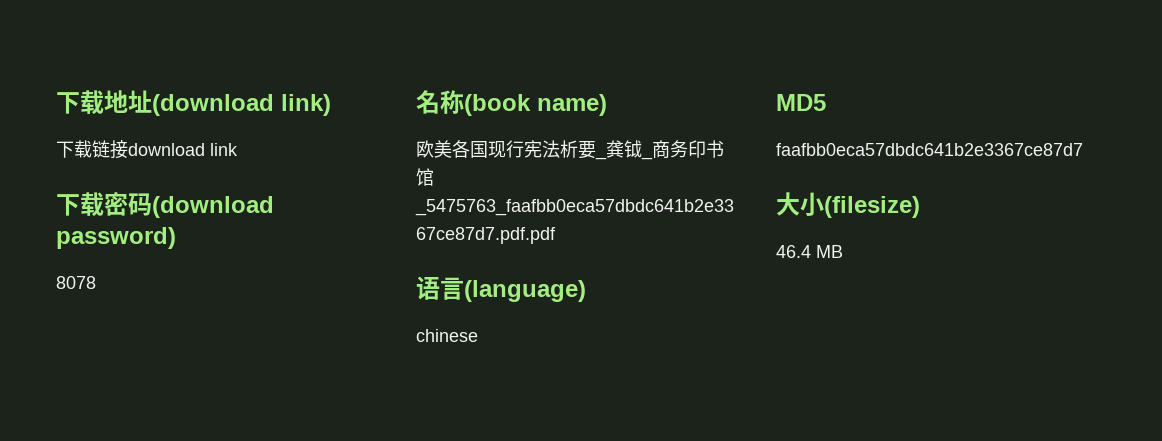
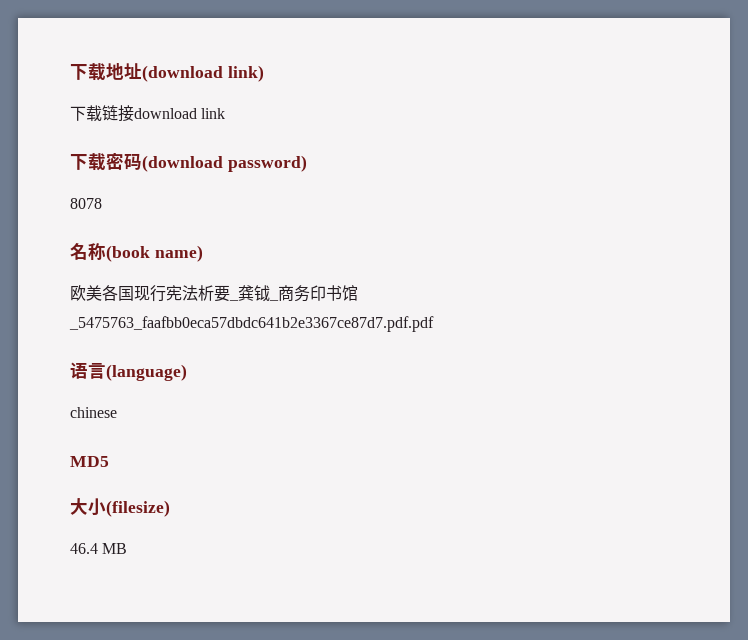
[776,143,1083,156] // faafbb0eca57dbdc641b2e3367ce87d7 -> (109, 461) none

